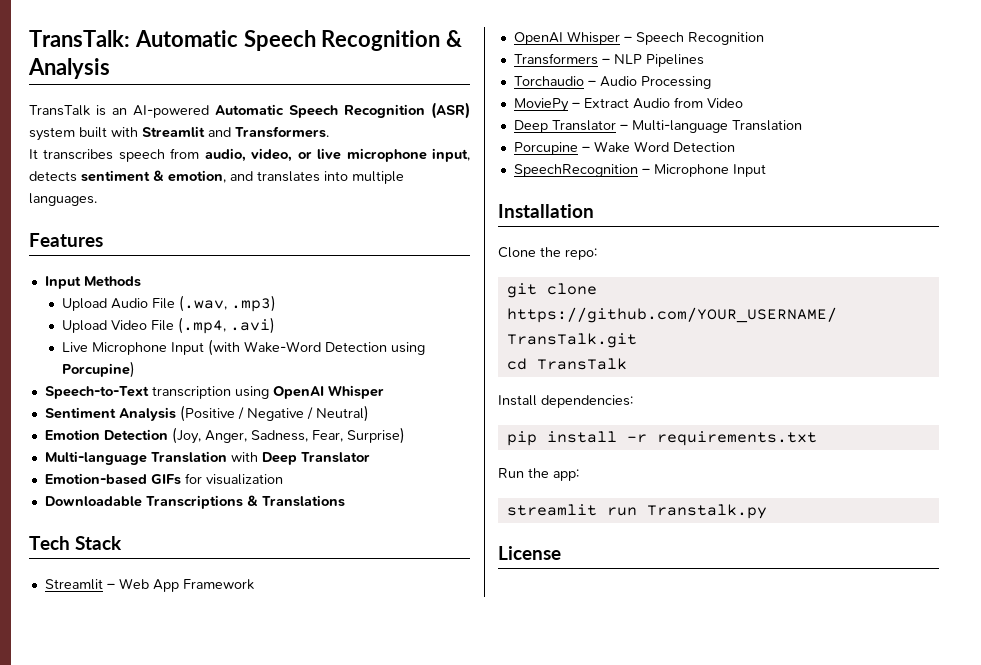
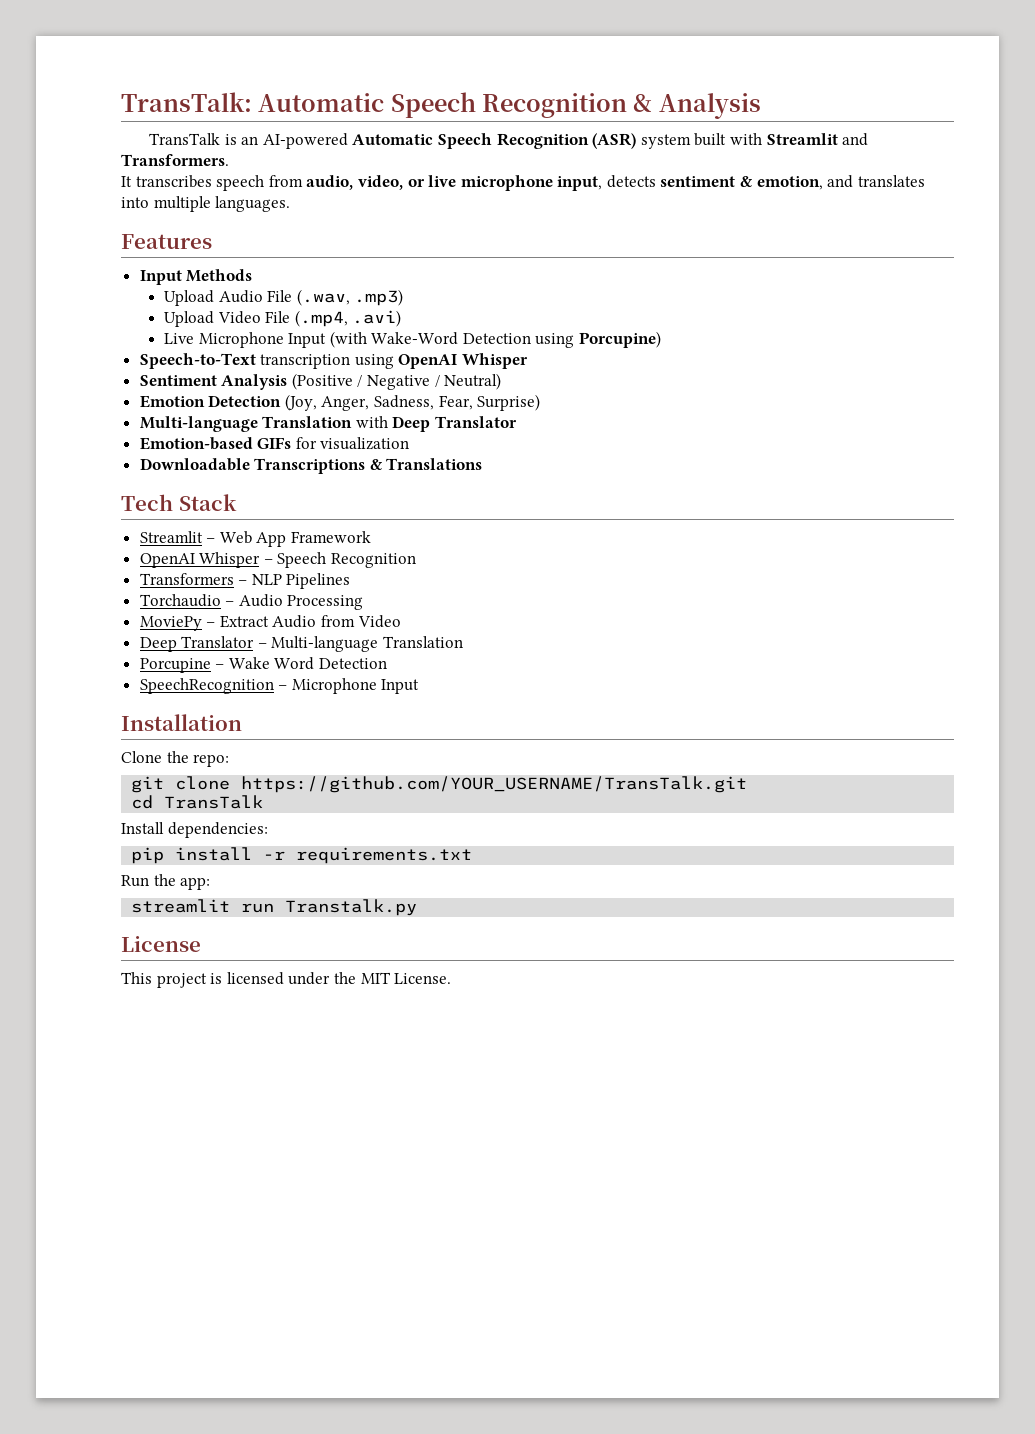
(561, 553) none -> [121,972,452,988] // This project is licensed under the MIT License.

